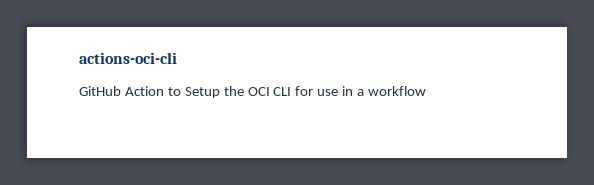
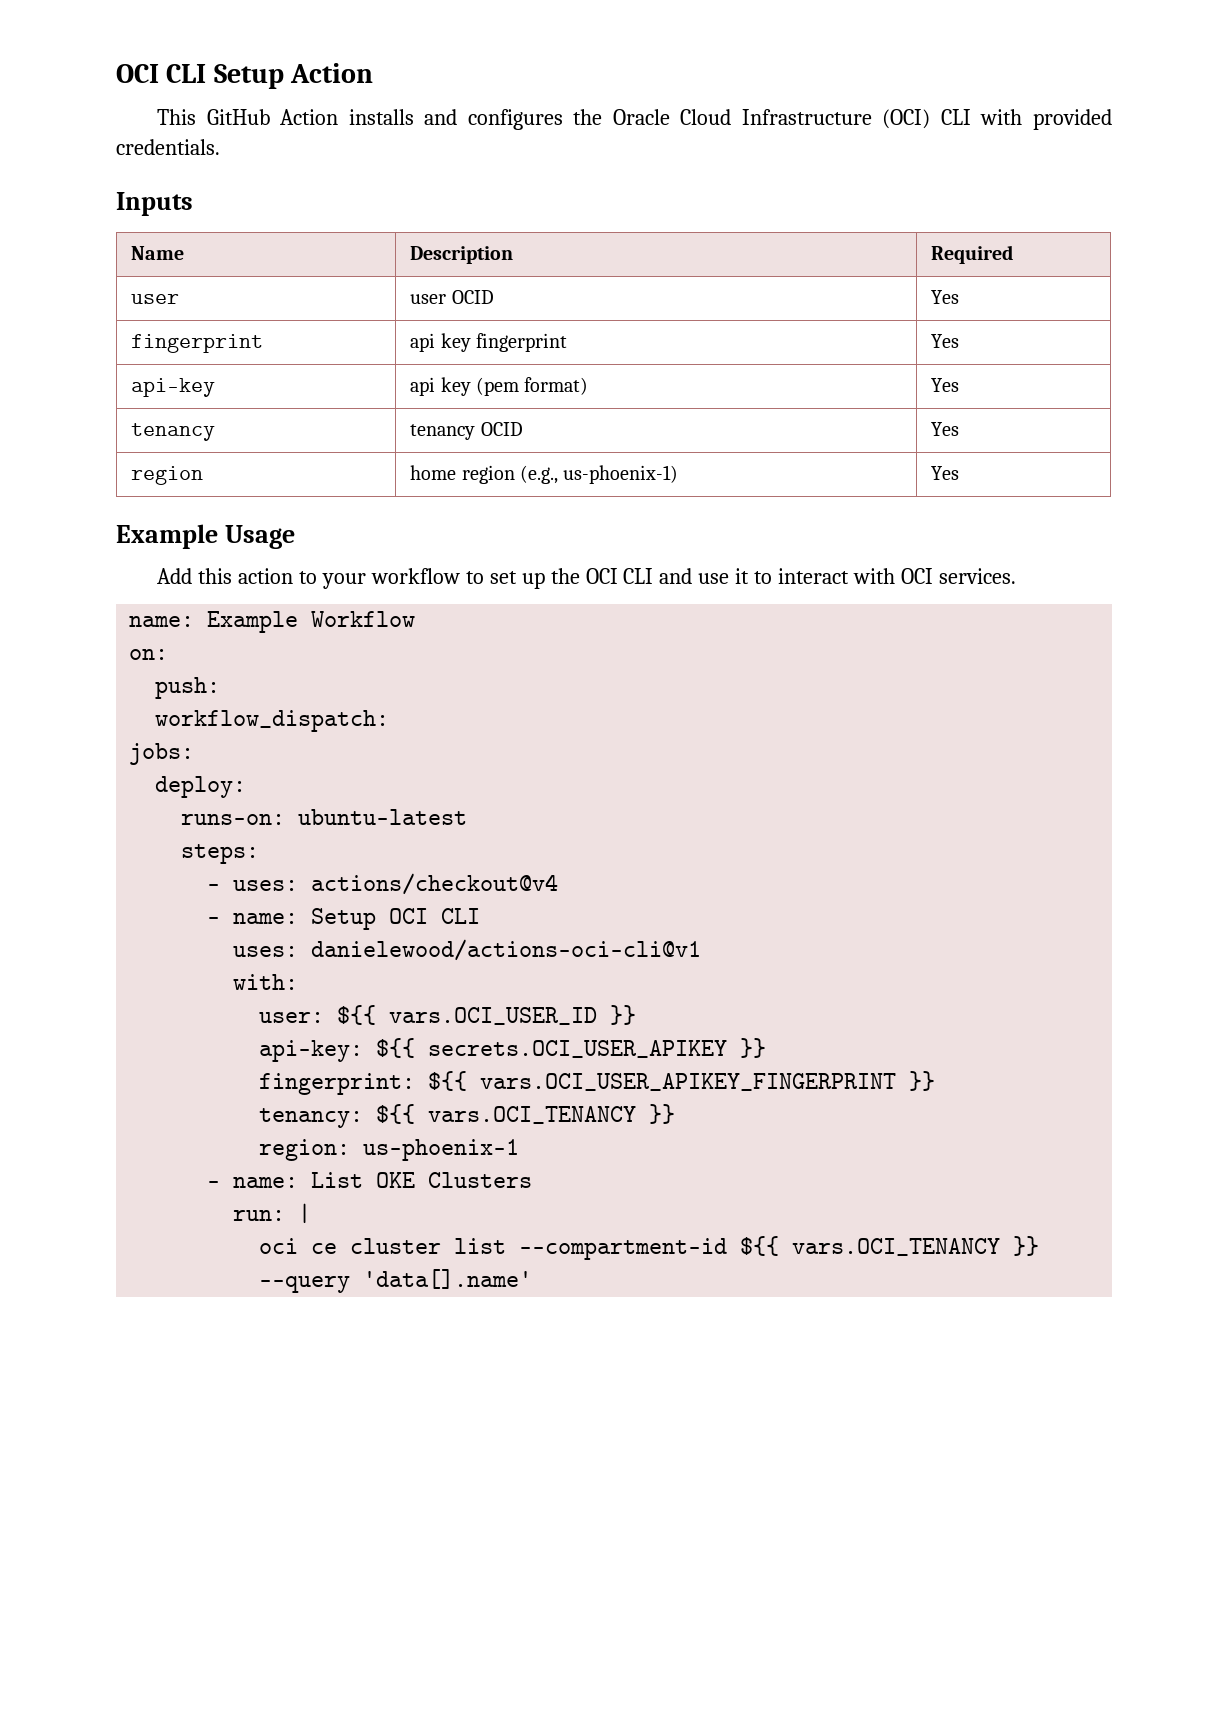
[79,52,177,64] [79,86,427,98] actions-oci-cli // GitHub Action to Setup the OCI CLI for use in a workflow -> [116,63,374,89] [157,109,1112,130] [116,139,220,155] [116,192,193,216] [131,246,185,260] [410,246,514,264] [931,245,1014,264] [131,294,180,304] [410,290,494,304] [931,290,960,304] [131,334,264,353] [410,333,567,352] [931,334,960,348] [131,378,216,397] [410,377,589,396] [931,378,960,392] [131,423,216,441] [410,422,523,440] [931,422,960,436] [131,466,204,485] [410,465,679,484] [931,466,960,480] [116,524,295,549] [157,568,1016,589] [129,611,416,633] [129,649,169,660] [155,677,221,699] [155,710,390,732] [129,743,195,765] [155,776,247,798] [181,809,468,825] [181,844,260,864] [207,873,559,895] [207,908,481,930] [233,939,702,961] [233,974,299,990] [259,1005,637,1025] [259,1038,767,1062] [259,1071,936,1095] [259,1104,676,1128] [259,1139,520,1161] [207,1172,533,1188] [233,1203,312,1224] [259,1236,1040,1260] [259,1269,533,1293] OCI CLI Setup Action // This GitHub Action installs and configures the Oracle Cloud Infrastructure (OCI) CLI with provided credentials. // Inputs // Name | Description | Required // user | user OCID | Yes // fingerprint | api key fingerprint | Yes // api-key | api key (pem format) | Yes // tenancy | tenancy OCID | Yes // region | home region (e.g., us-phoenix-1) | Yes // Example Usage // Add this action to your workflow to set up the OCI CLI and use it to interact with OCI services. // name: Example Workflow // on: // push: // workflow_dispatch: // jobs: // deploy: // runs-on: ubuntu-latest // steps: // - uses: actions/checkout@v4 // - name: Setup OCI CLI // uses: danielewood/actions-oci-cli@v1 // with: // user: ${{ vars.OCI_USER_ID }} // api-key: ${{ secrets.OCI_USER_APIKEY }} // fingerprint: ${{ vars.OCI_USER_APIKEY_FINGERPRINT }} // tenancy: ${{ vars.OCI_TENANCY }} // region: us-phoenix-1 // - name: List OKE Clusters // run: | // oci ce cluster list --compartment-id ${{ vars.OCI_TENANCY }} --query 'data[].name'

